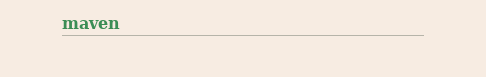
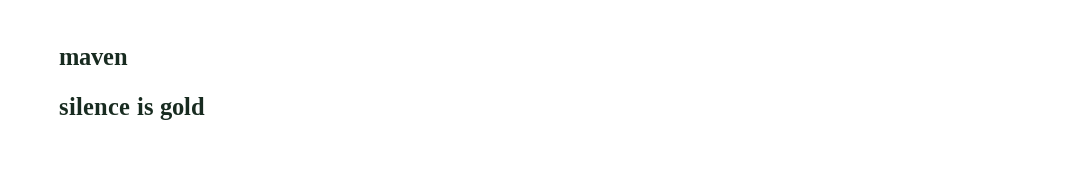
(120, 24) none -> [59,97,206,120] // silence is gold

